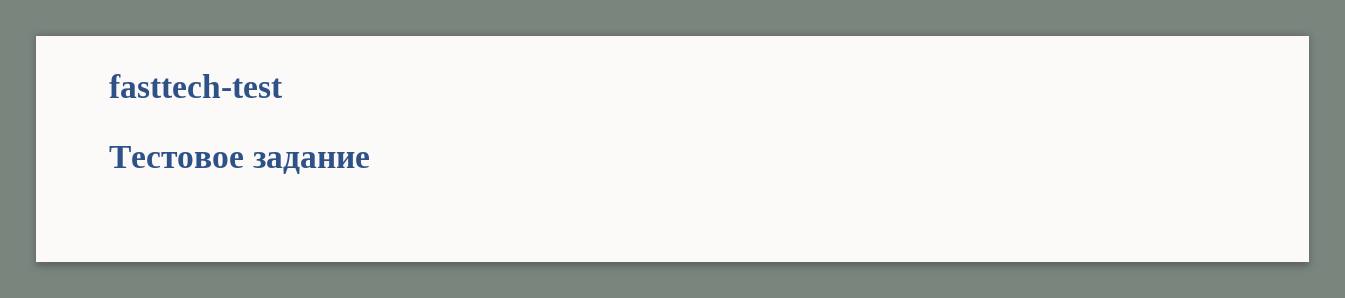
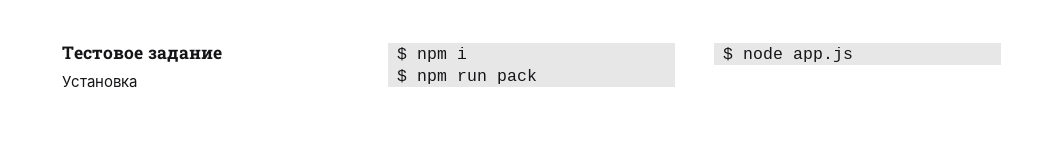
[109,74,283,98] fasttech-test // -> (62, 53) none
(371, 163) none -> [62,76,137,88] [397,47,467,62] [397,69,537,84] [723,47,853,62] // Установка // $ npm i // $ npm run pack // $ node app.js

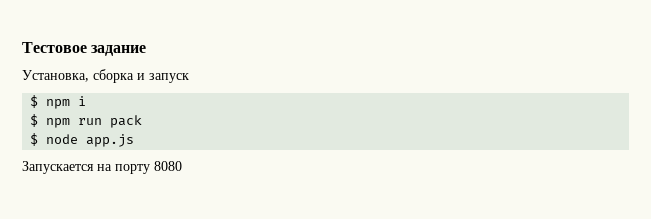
[62,76,137,88] Установка -> [22,69,189,83] Установка, сборка и запуск
(853, 54) none -> [22,161,182,174] // Запускается на порту 8080

